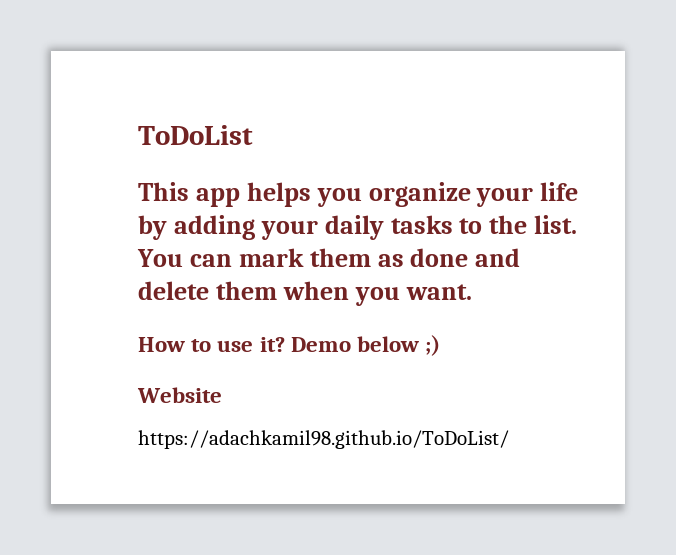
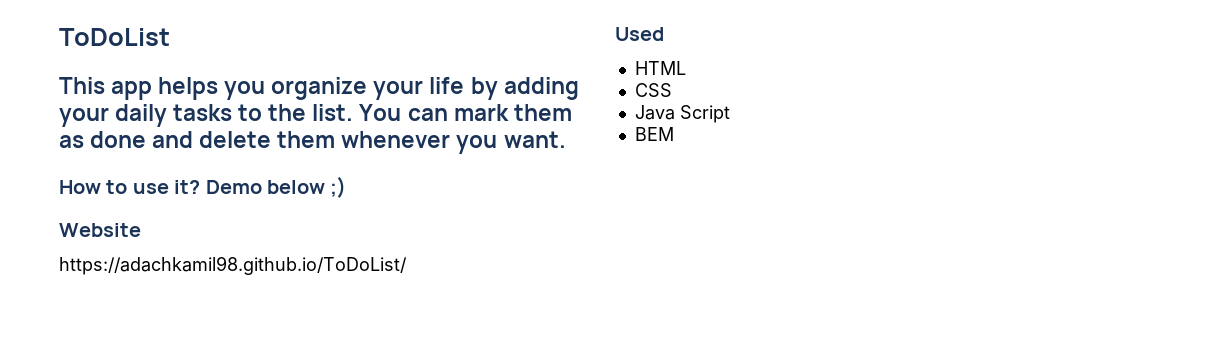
[282,281,349,300] when -> [341,131,451,148] whenever
(509, 439) none -> [615,27,664,41] [634,61,686,75] [634,83,672,97] [634,105,730,123] [634,127,674,141] // Used // HTML // CSS // Java Script // BEM

